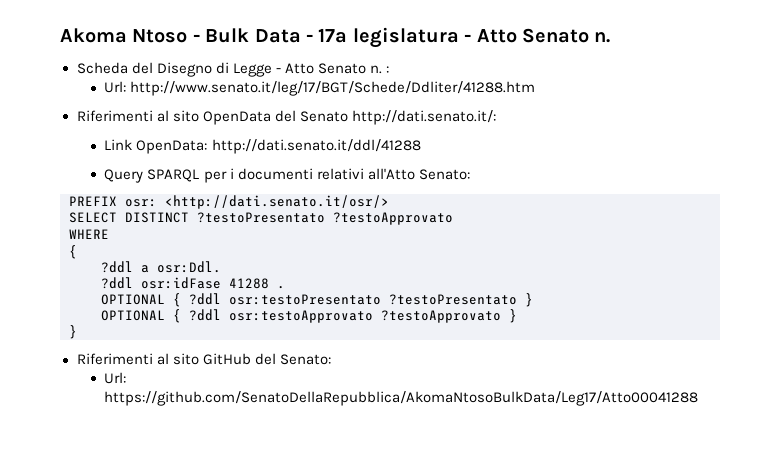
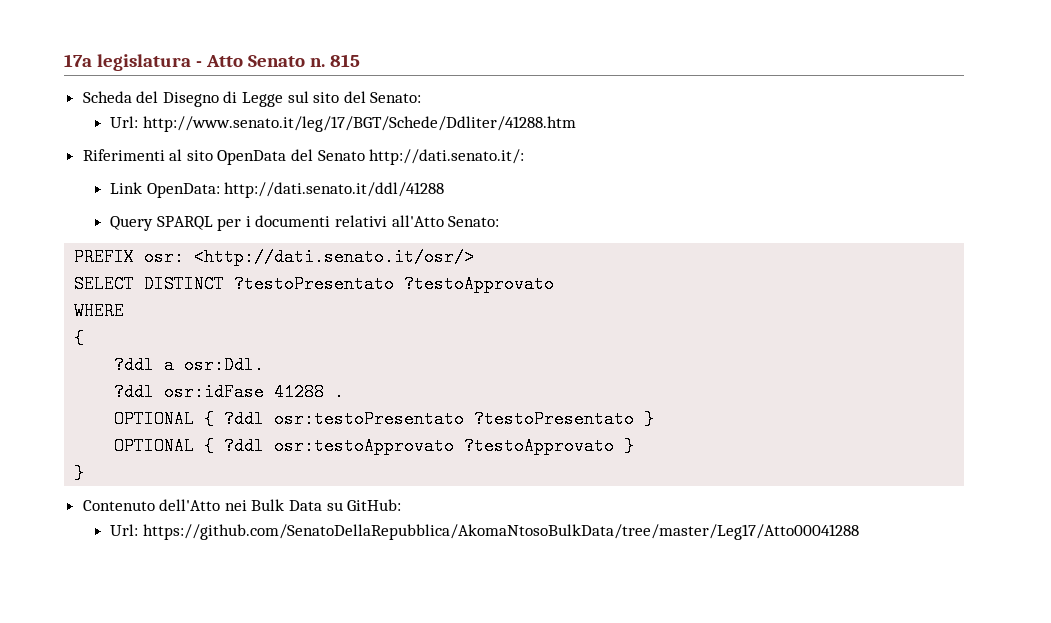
[60,28,313,43] Akoma Ntoso - Bulk Data - -> (64, 60) none
(611, 37) none -> [329,54,360,67] 815
[275,63,389,74] - Atto Senato n. : -> [287,91,422,103] sul sito del Senato:
[76,353,331,365] [104,372,127,384] [104,391,699,406] Riferimenti al sito GitHub del Senato: // Url: https://github.com/SenatoDellaRepubblica/AkomaNtosoBulkData/Leg17/Atto00041288 -> [82,499,402,511] [110,524,859,540] Contenuto dell'Atto nei Bulk Data su GitHub: // Url: https://github.com/SenatoDellaRepubblica/AkomaNtosoBulkData/tree/master/Leg17/Atto00041288

